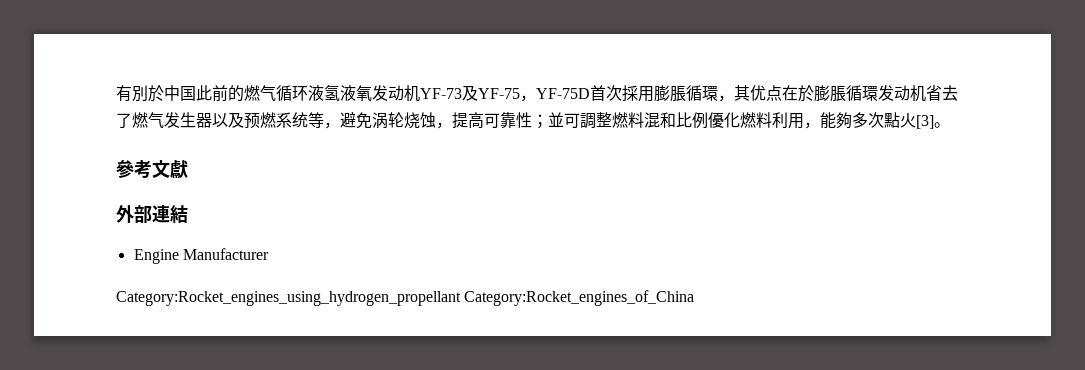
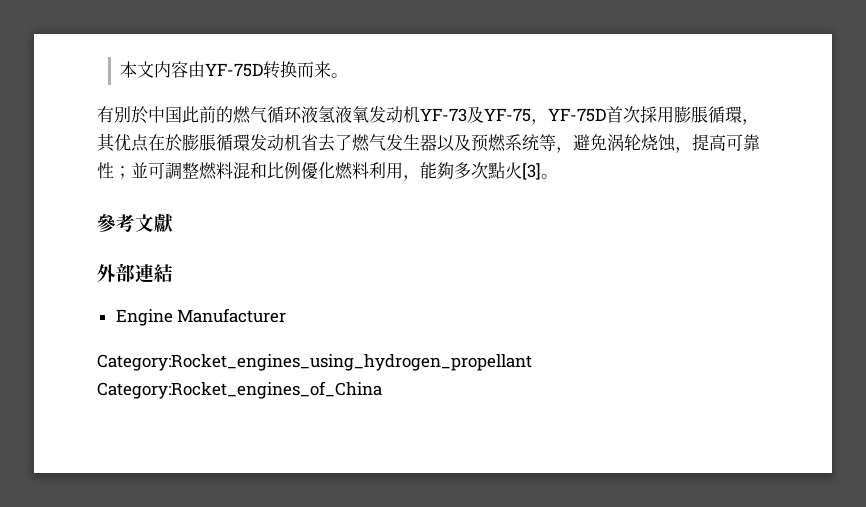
(116, 93) none -> [120,61,349,79] 本文内容由YF-75D转换而来。 //

